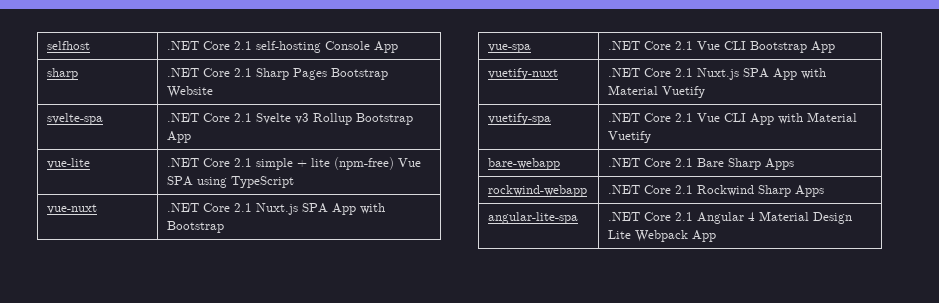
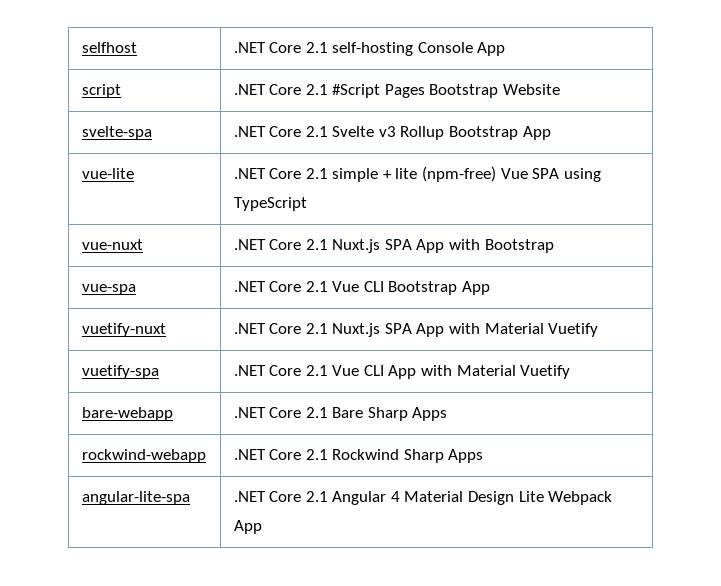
[47,68,79,80] [167,68,290,80] sharp | .NET Core 2.1 Sharp -> [81,84,121,98] [233,84,381,98] script | .NET Core 2.1 #Script

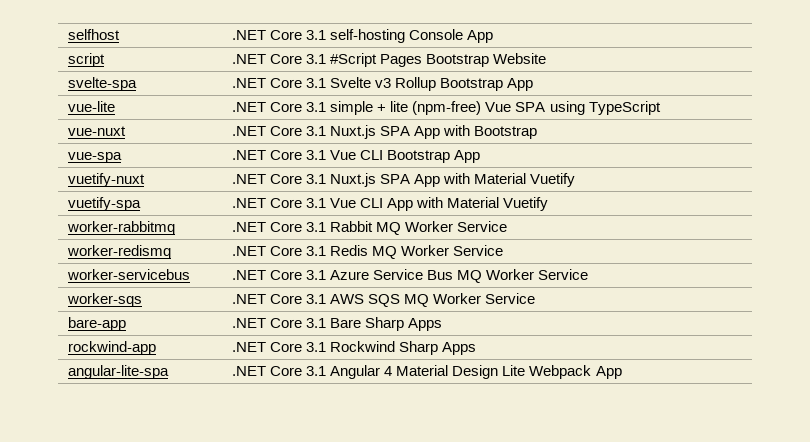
[305,42,328,53] 2.1 -> [306,30,327,40] 3.1
[305,84,328,95] 2.1 -> [306,54,327,64] 3.1
[305,126,328,137] 2.1 -> [306,78,327,88] 3.1
[305,168,328,179] 2.1 -> [306,102,327,112] 3.1
[305,239,328,250] 2.1 -> [306,126,327,136] 3.1
[305,281,328,292] 2.1 -> [306,150,327,160] 3.1
[305,323,328,334] 2.1 -> [306,174,327,184] 3.1
[305,365,328,376] 2.1 -> [306,198,327,208] 3.1
[81,407,173,421] [233,407,328,418] bare-webapp | .NET Core 2.1 -> [67,221,176,235] [232,221,508,235] [67,245,172,259] [232,245,504,259] [67,269,191,280] [232,269,589,283] [67,293,143,307] [232,293,536,307] [68,317,127,331] [232,318,327,328] worker-rabbitmq | .NET Core 3.1 Rabbit MQ Worker Service // worker-redismq | .NET Core 3.1 Redis MQ Worker Service // worker-servicebus | .NET Core 3.1 Azure Service Bus MQ Worker Service // worker-sqs | .NET Core 3.1 AWS SQS MQ Worker Service // bare-app | .NET Core 3.1
[81,449,206,463] [233,449,328,460] rockwind-webapp | .NET Core 2.1 -> [68,341,157,355] [232,342,327,352] rockwind-app | .NET Core 3.1
[305,491,328,502] 2.1 -> [306,366,327,376] 3.1

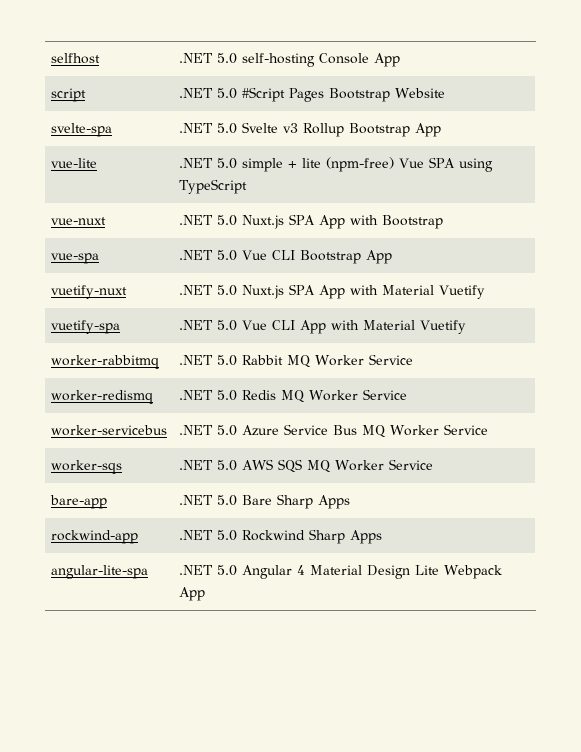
[270,30,327,40] Core 3.1 -> [216,53,237,64] 5.0
[270,54,327,64] Core 3.1 -> [216,88,237,99] 5.0
[270,78,327,88] Core 3.1 -> [216,123,237,134] 5.0
[270,102,327,112] Core 3.1 -> [216,158,237,169] 5.0
[270,126,327,136] Core 3.1 -> [216,215,237,226] 5.0
[270,150,327,160] Core 3.1 -> [216,250,237,261] 5.0
[270,174,327,184] Core 3.1 -> [216,285,237,296] 5.0
[270,198,327,208] Core 3.1 -> [216,320,237,331] 5.0
[270,222,327,232] Core 3.1 -> [216,355,237,366] 5.0
[270,246,327,256] Core 3.1 -> [216,390,237,401] 5.0
[270,270,327,280] Core 3.1 -> [216,425,237,436] 5.0
[270,294,327,304] Core 3.1 -> [216,460,237,471] 5.0
[270,318,327,328] Core 3.1 -> [216,495,237,506] 5.0
[270,342,327,352] Core 3.1 -> [216,530,237,541] 5.0
[270,366,327,376] Core 3.1 -> [216,565,237,576] 5.0

